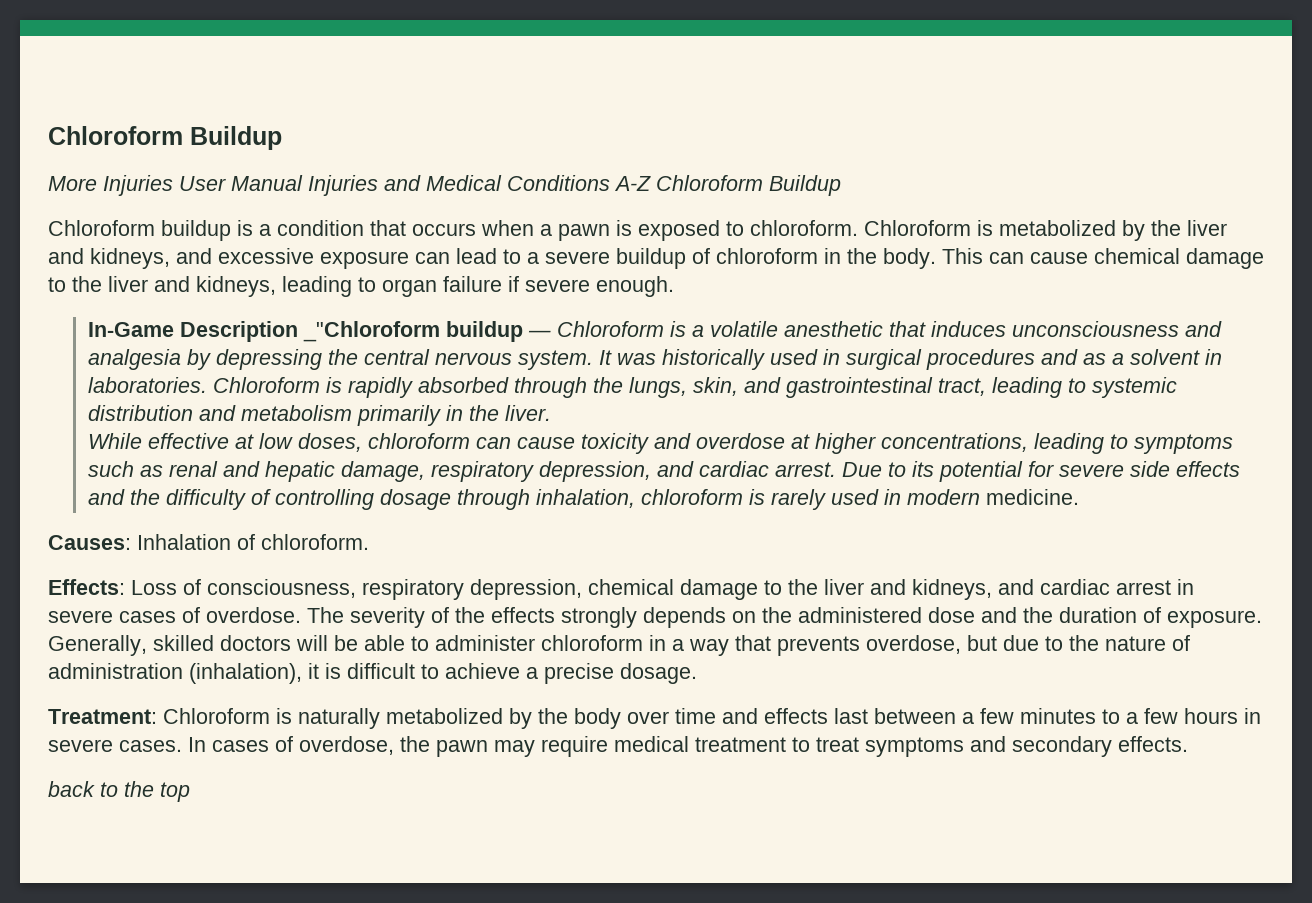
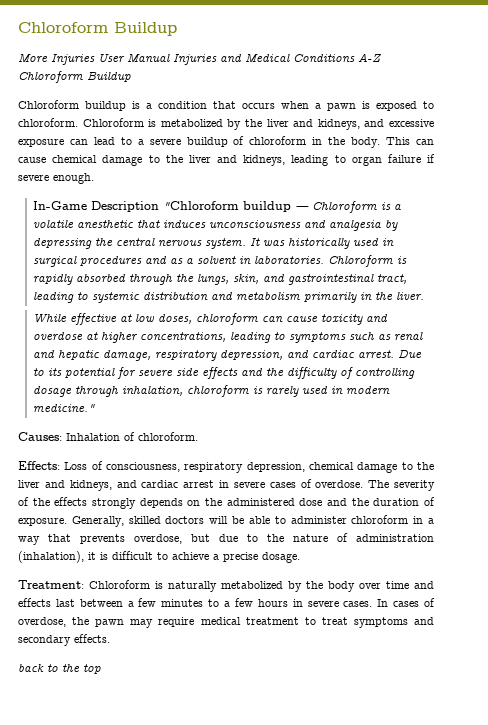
[302,321,440,342] _"Chloroform -> [163,201,240,210] "Chloroform
[985,489,1079,505] medicine. -> [33,404,96,412] medicine."

